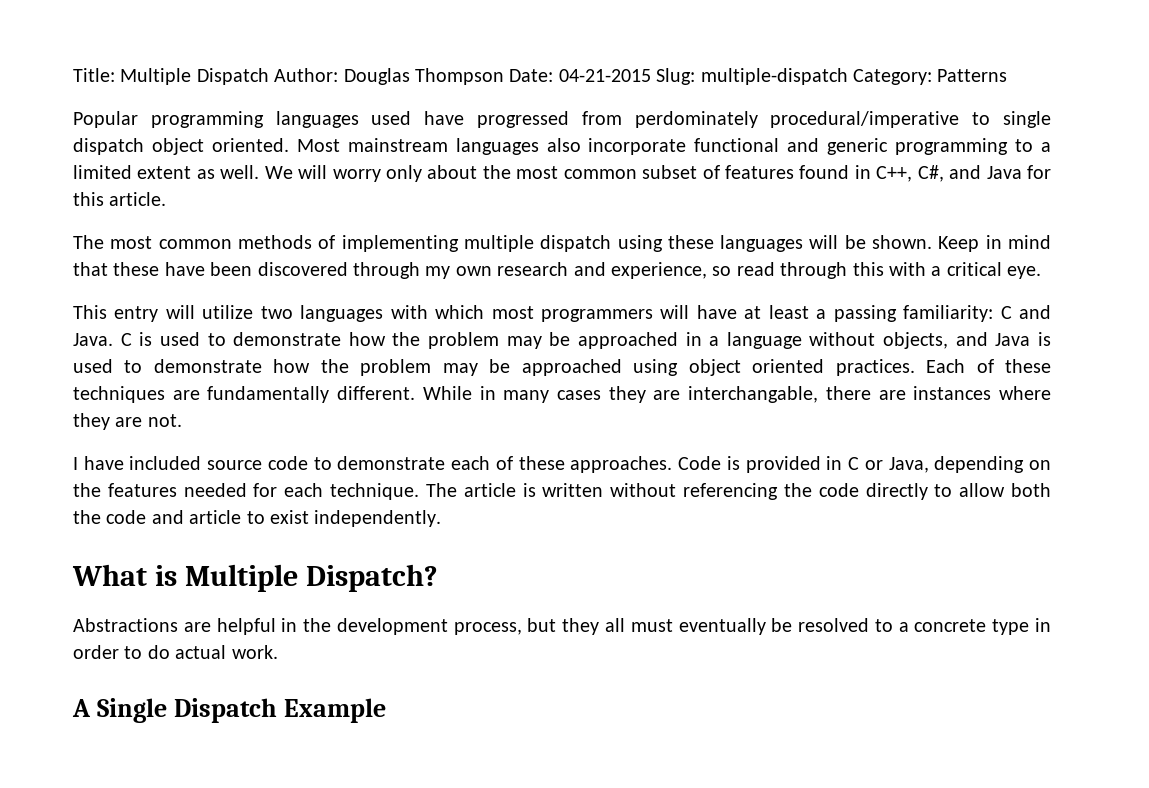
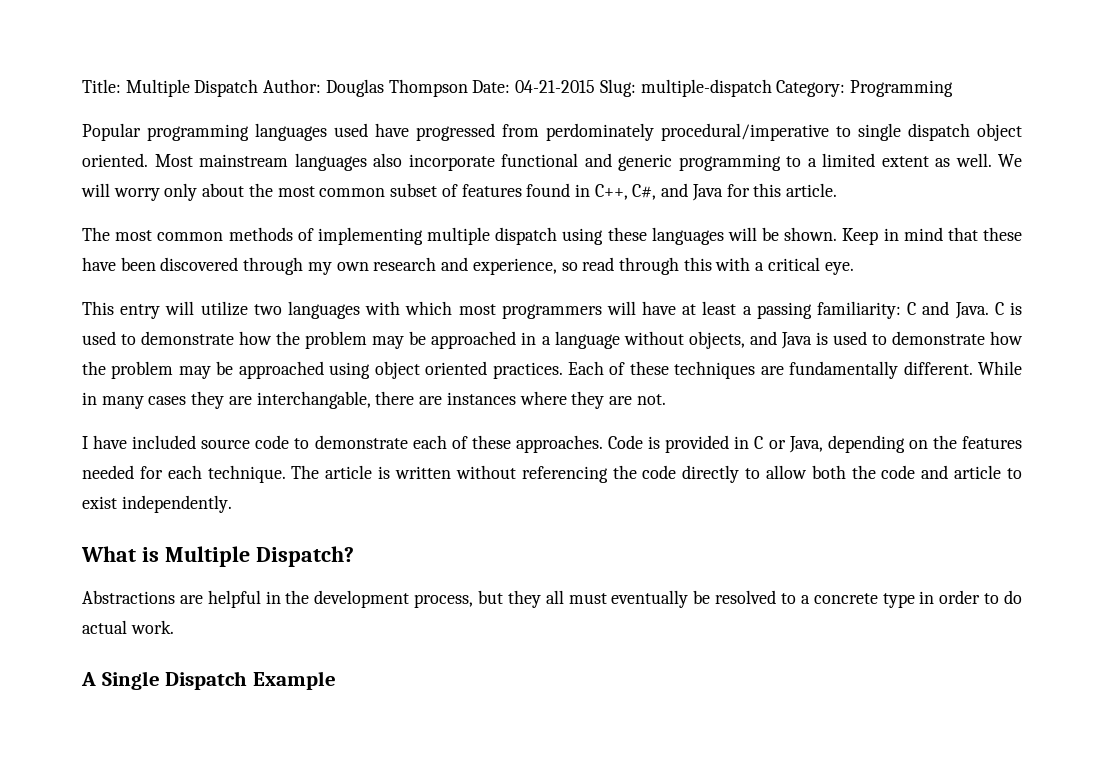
[937,69,1008,82] Patterns -> [849,80,953,97] Programming

